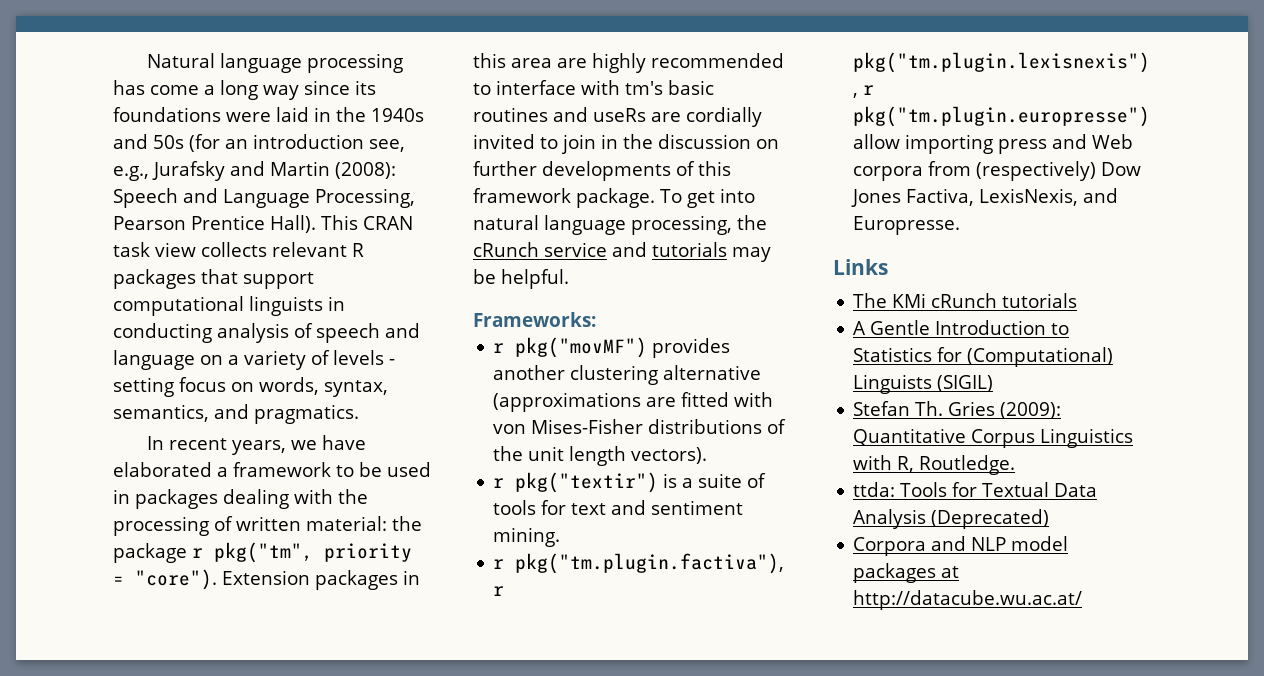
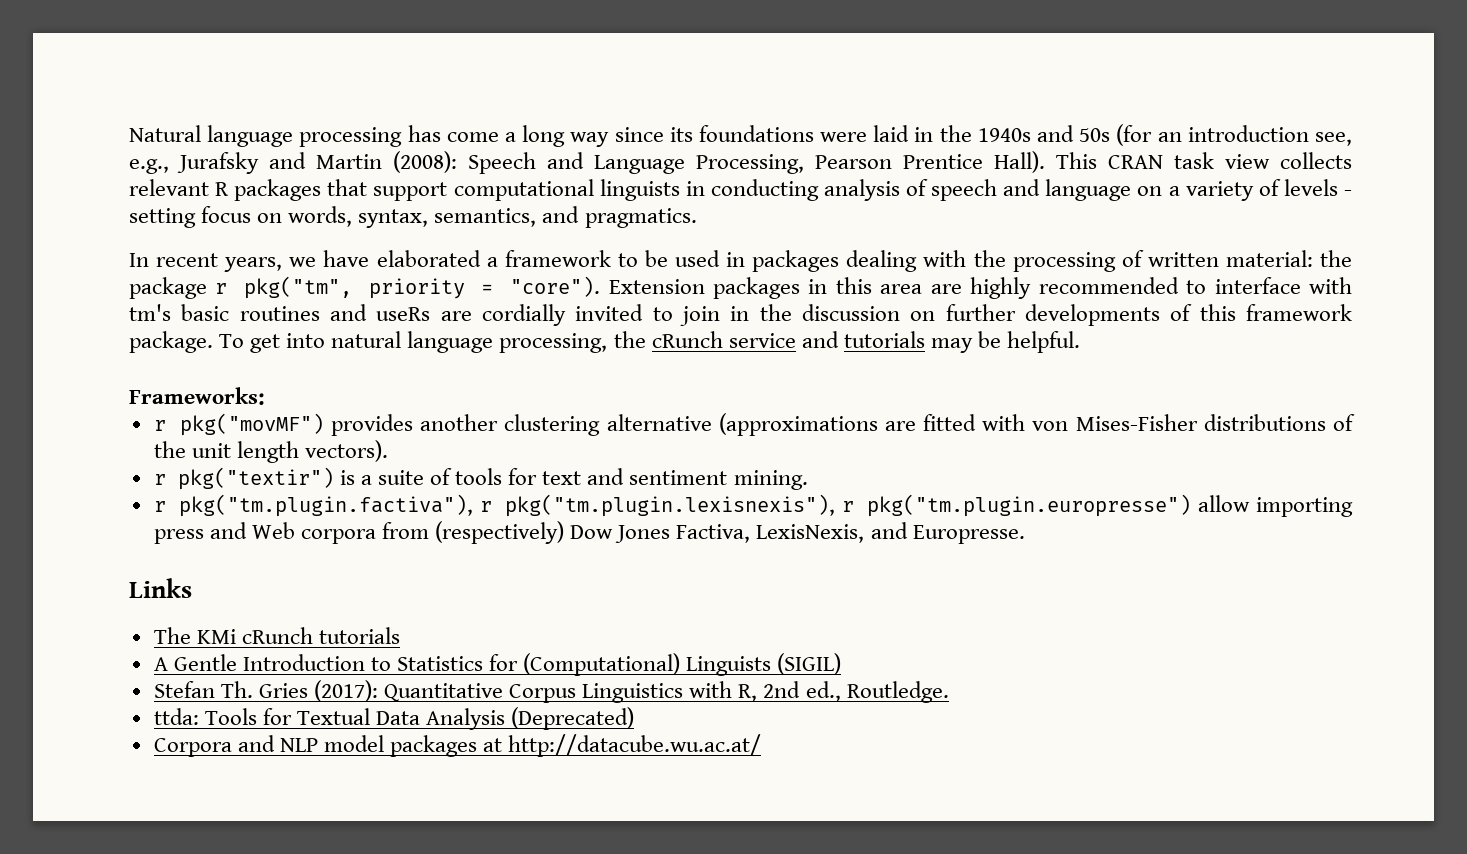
[1000,402,1062,419] (2009): -> [313,680,378,702] (2017):
(915, 464) none -> [763,681,841,702] 2nd ed.,

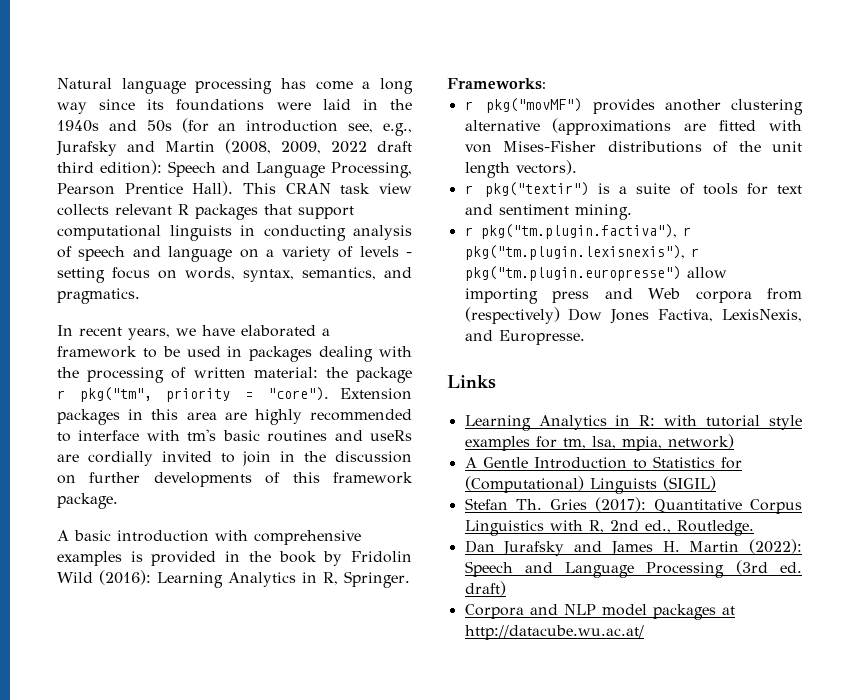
[393,151,457,173] (2008): -> [225,139,412,154] [57,160,162,175] (2008, 2009, 2022 draft third edition):
[219,331,1081,353] To get into natural language processing, the cRunch service and tutorials may be helpful. -> [57,530,361,545] [57,551,413,566] [57,570,410,588] // A basic introduction with comprehensive examples is provided in the book by Fridolin Wild (2016): Learning Analytics in R, Springer.
[153,627,400,644] The KMi cRunch tutorials -> [464,415,802,431] [464,434,734,451] Learning Analytics in R: with tutorial style examples for tm, lsa, mpia, network)
[153,707,635,730] ttda: Tools for Textual Data Analysis (Deprecated) -> [464,539,802,556] [464,560,802,578] [464,581,506,596] Dan Jurafsky and James H. Martin (2022): Speech and Language Processing (3rd ed. draft)

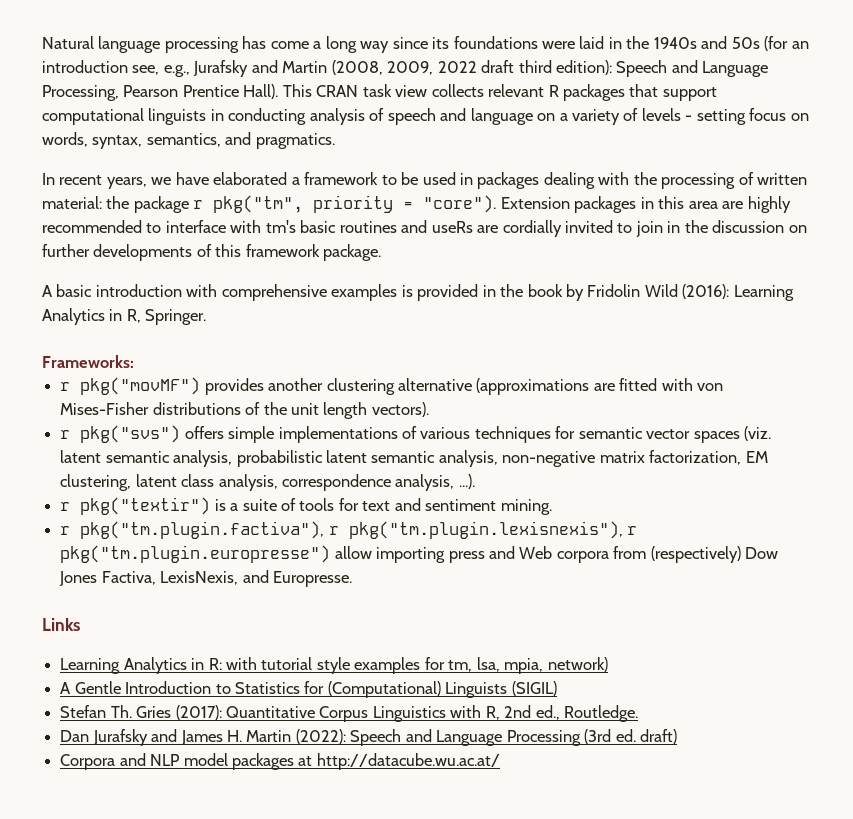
(577, 167) none -> [60,425,772,443] [60,450,768,467] [60,474,475,491] // r pkg("svs") offers simple implementations of various techniques for semantic vector spaces (viz. latent semantic analysis, probabilistic latent semantic analysis, non-negative matrix factorization, EM clustering, latent class analysis, correspondence analysis, ...).

